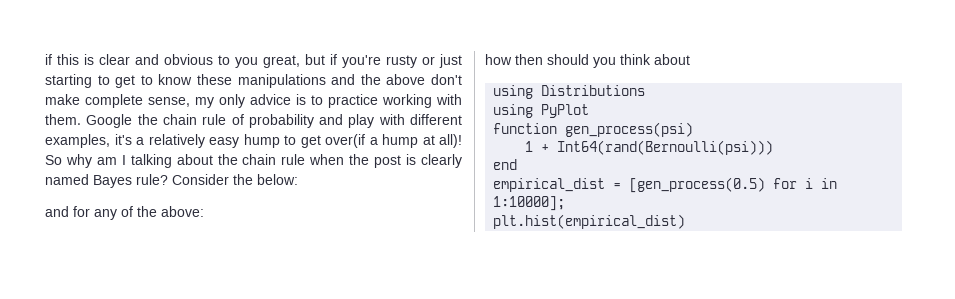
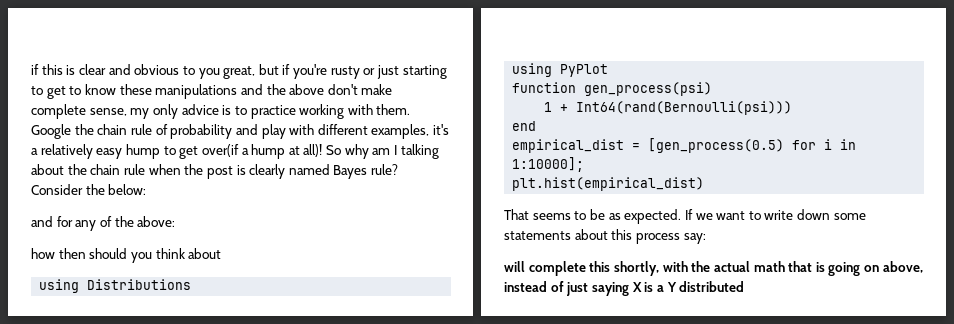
(686, 221) none -> [504,209,866,224] [504,229,706,244] [504,261,923,276] [504,281,745,296] // That seems to be as expected. If we want to write down some statements about this process say: // will complete this shortly, with the actual math that is going on above, instead of just saying X is a Y distributed

